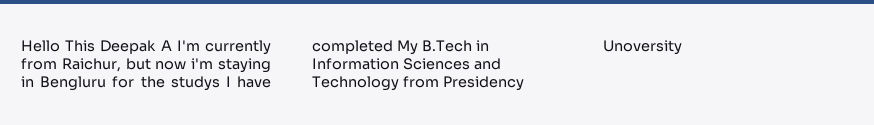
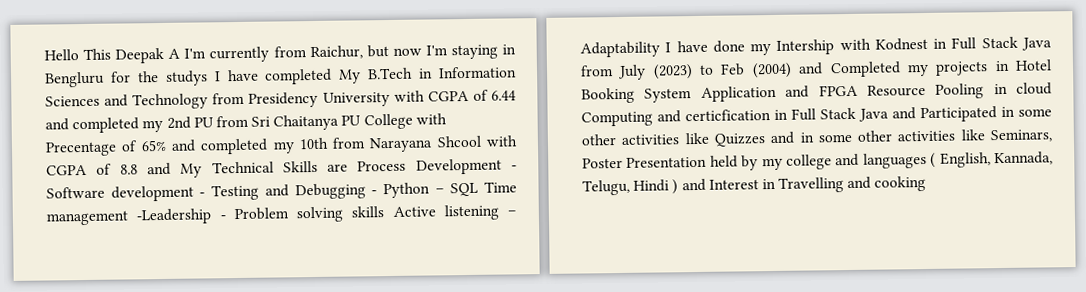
[191,58,214,69] i'm -> [425,45,448,56] I'm
[603,40,682,55] Unoversity -> [322,89,516,107] [45,113,447,134] [45,135,518,157] [46,158,517,178] [46,181,517,202] [46,204,517,226] [580,36,1052,58] [580,59,1052,81] [581,82,1052,104] [581,106,1052,127] [581,129,1052,147] [582,151,1053,171] [582,175,927,196] University with CGPA of 6.44 and completed my 2nd PU from Sri Chaitanya PU College with Precentage of 65% and completed my 10th from Narayana Shcool with CGPA of 8.8 and My Technical Skills are Process Development - Software development - Testing and Debugging - Python – SQL Time management -Leadership - Problem solving skills Active listening – Adaptability I have done my Intership with Kodnest in Full Stack Java from July (2023) to Feb (2004) and Completed my projects in Hotel Booking System Application and FPGA Resource Pooling in cloud Computing and certicfication in Full Stack Java and Participated in some other activities like Quizzes and in some other activities like Seminars, Poster Presentation held by my college and languages ( English, Kannada, Telugu, Hindi ) and Interest in Travelling and cooking

